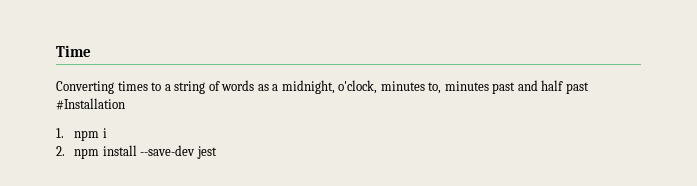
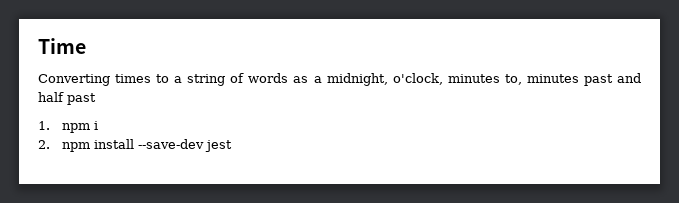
[56,98,125,110] #Installation -> (96, 99) none

